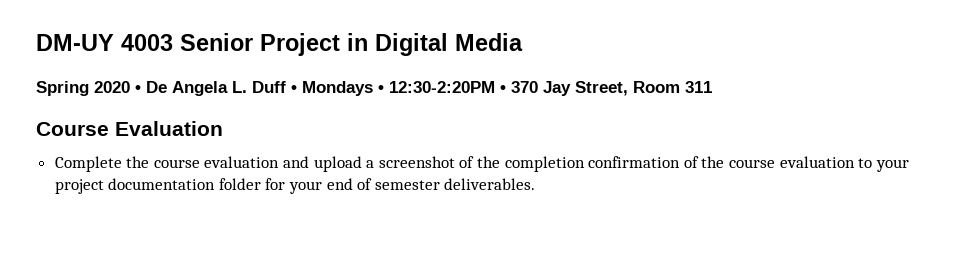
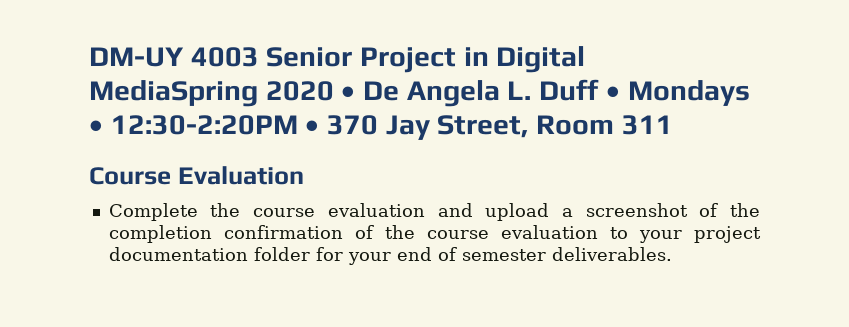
[455,33,523,51] [36,81,89,96] Media // Spring -> [89,80,258,107] MediaSpring

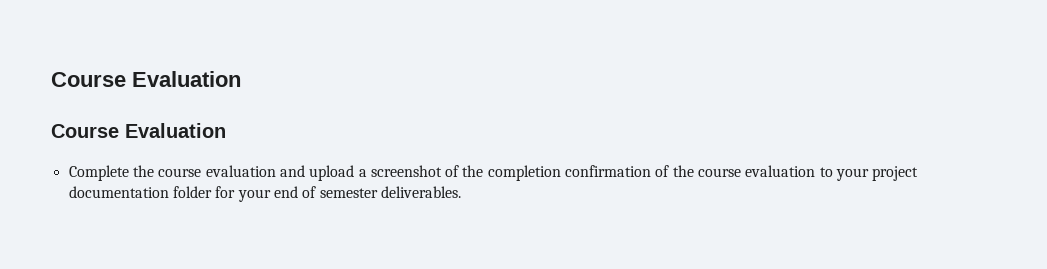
[89,46,586,73] [89,79,750,107] [89,115,673,140] DM-UY 4003 Senior Project in Digital MediaSpring 2020 • De Angela L. Duff • Mondays • 12:30-2:20PM • 370 Jay Street, Room 311 -> [51,71,241,87] Course Evaluation

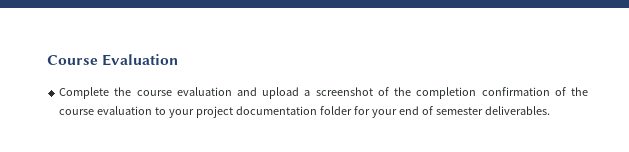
[51,71,241,87] [51,123,226,138] Course Evaluation // Course Evaluation -> [47,54,179,66] Course Evaluation

